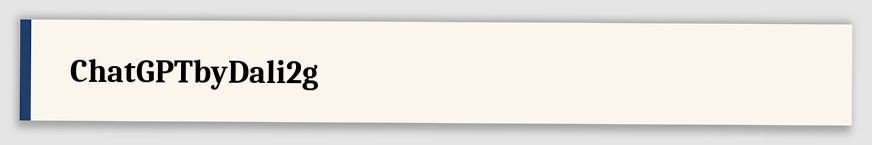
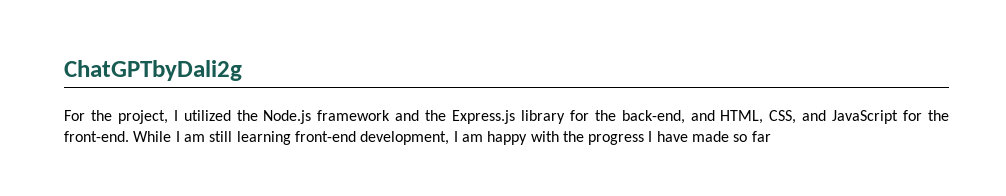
(319, 74) none -> [64,110,950,124] [64,131,771,145] // For the project, I utilized the Node.js framework and the Express.js library for the back-end, and HTML, CSS, and JavaScript for the front-end. While I am still learning front-end development, I am happy with the progress I have made so far

